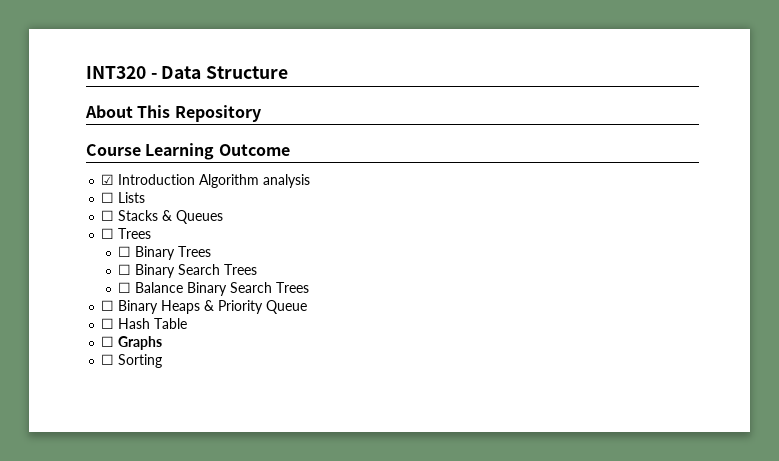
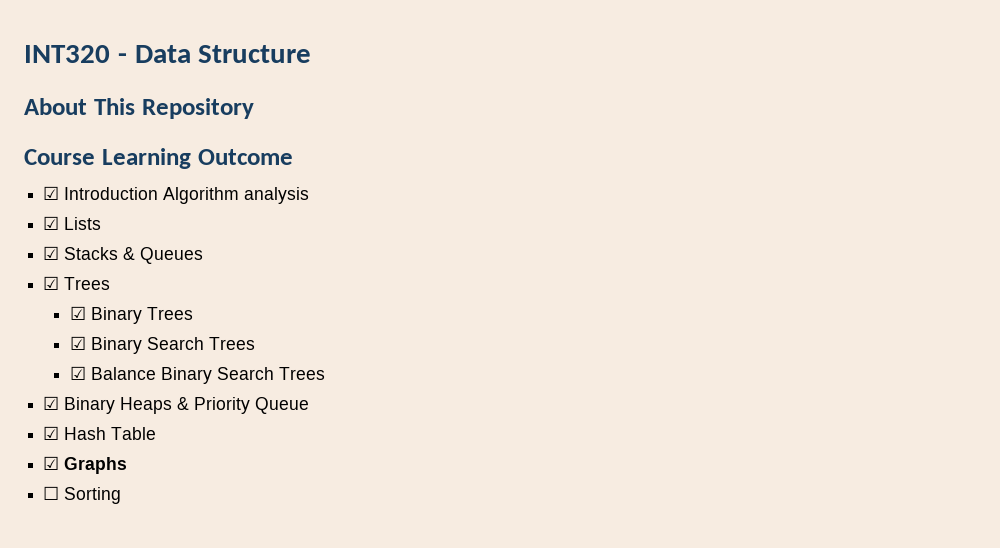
[101,192,115,203] ☐ -> [43,216,60,230] ☑
[101,210,115,221] ☐ -> [43,246,60,260] ☑
[101,228,152,239] [118,246,132,257] ☐ Trees // ☐ -> [43,276,111,290] [70,306,87,320] ☑ Trees // ☑
[118,264,258,278] [118,282,132,293] ☐ Binary Search Trees // ☐ -> [70,336,256,354] [70,366,87,380] ☑ Binary Search Trees // ☑
[101,300,115,311] ☐ -> [43,396,60,410] ☑
[101,318,115,329] ☐ -> [43,426,60,440] ☑
[101,336,115,347] ☐ -> [43,456,60,470] ☑

